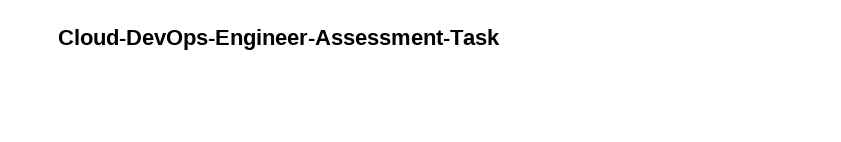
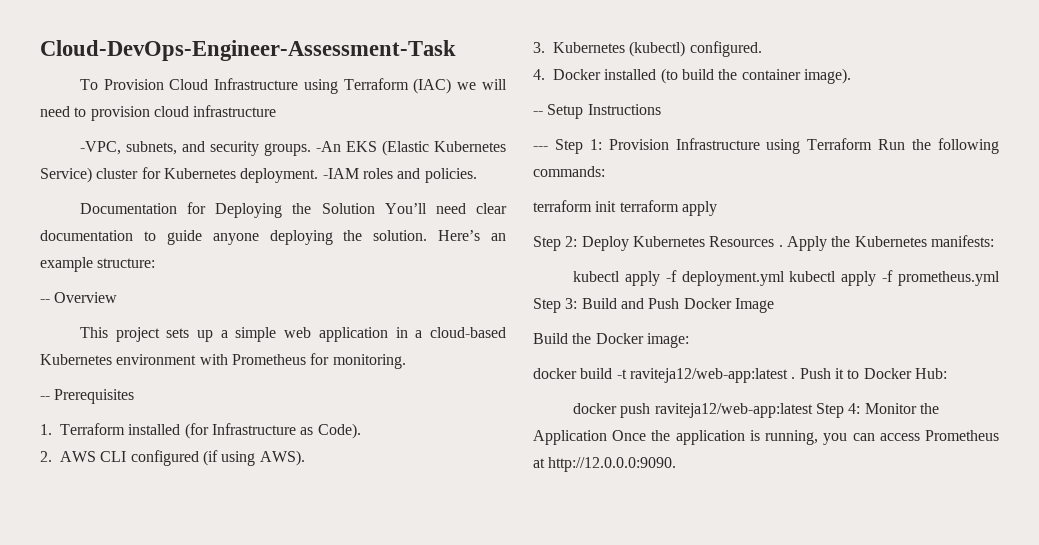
(500, 39) none -> [79,78,507,94] [40,105,277,121] [79,140,506,156] [40,167,477,183] [79,202,507,218] [40,230,506,245] [40,257,156,272] [40,292,118,303] [79,327,507,342] [40,353,406,369] [40,389,135,404] [40,423,361,439] [40,450,305,466] [533,41,762,57] [533,68,851,84] [533,104,661,119] [533,138,1000,154] [533,166,605,177] [533,200,717,216] [533,235,994,251] [572,270,1000,286] [533,298,774,313] [533,333,689,348] [533,368,947,383] [572,403,939,418] [533,430,999,445] [533,457,677,472] // To Provision Cloud Infrastructure using Terraform (IAC) we will need to provision cloud infrastructure // -VPC, subnets, and security groups. -An EKS (Elastic Kubernetes Service) cluster for Kubernetes deployment. -IAM roles and policies. // Documentation for Deploying the Solution You’ll need clear documentation to guide anyone deploying the solution. Here’s an example structure: // -- Overview // This project sets up a simple web application in a cloud-based Kubernetes environment with Prometheus for monitoring. // -- Prerequisites // 1. Terraform installed (for Infrastructure as Code). // 2. AWS CLI configured (if using AWS). // 3. Kubernetes (kubectl) configured. // 4. Docker installed (to build the container image). // -- Setup Instructions // --- Step 1: Provision Infrastructure using Terraform Run the following commands: // terraform init terraform apply // Step 2: Deploy Kubernetes Resources . Apply the Kubernetes manifests: // kubectl apply -f deployment.yml kubectl apply -f prometheus.yml Step 3: Build and Push Docker Image // Build the Docker image: // docker build -t raviteja12/web-app:latest . Push it to Docker Hub: // docker push raviteja12/web-app:latest Step 4: Monitor the Application Once the application is running, you can access Prometheus at http://12.0.0.0:9090.

